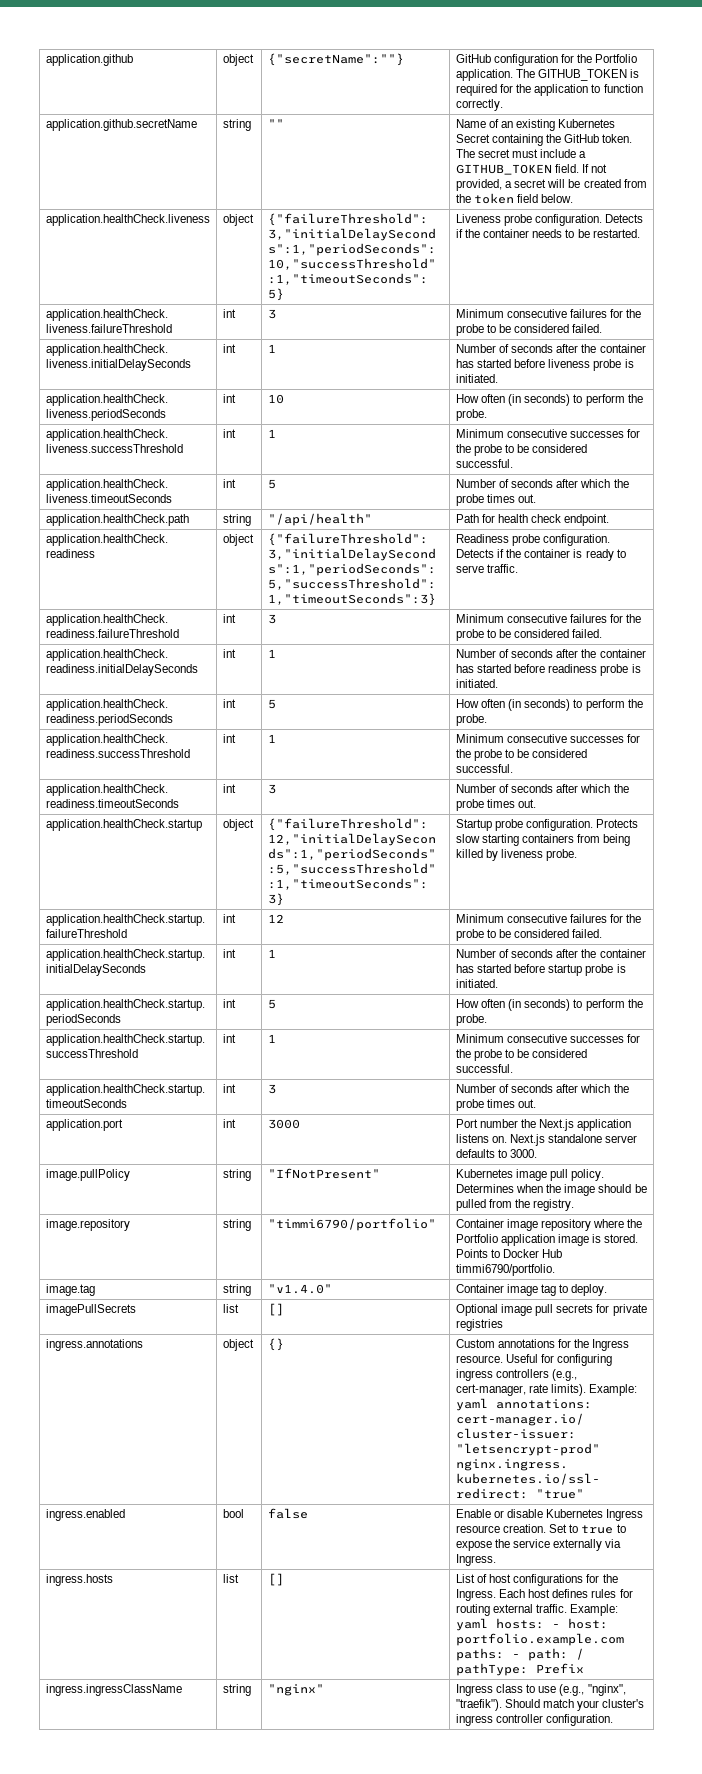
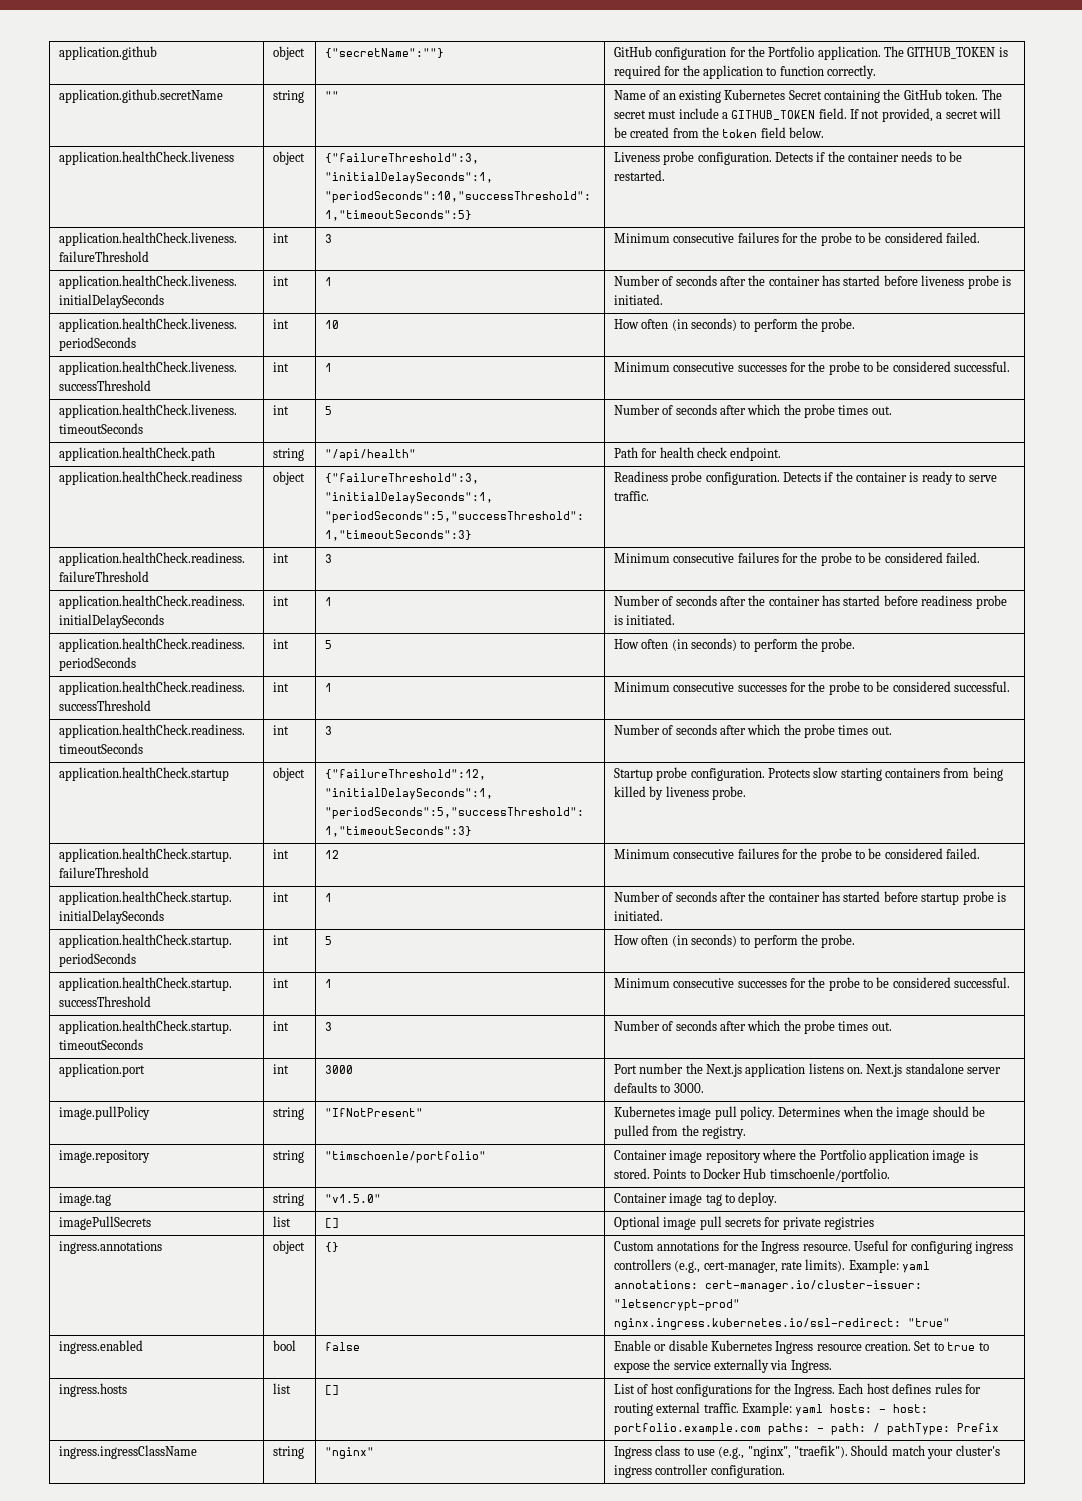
[267,1218,436,1231] "timmi6790/portfolio" -> [324,1151,486,1163] "timschoenle/portfolio"
[455,1264,555,1276] timmi6790/portfolio. -> [769,1168,890,1182] timschoenle/portfolio.
[267,1284,332,1294] "v1.4.0" -> [324,1194,381,1203] "v1.5.0"

